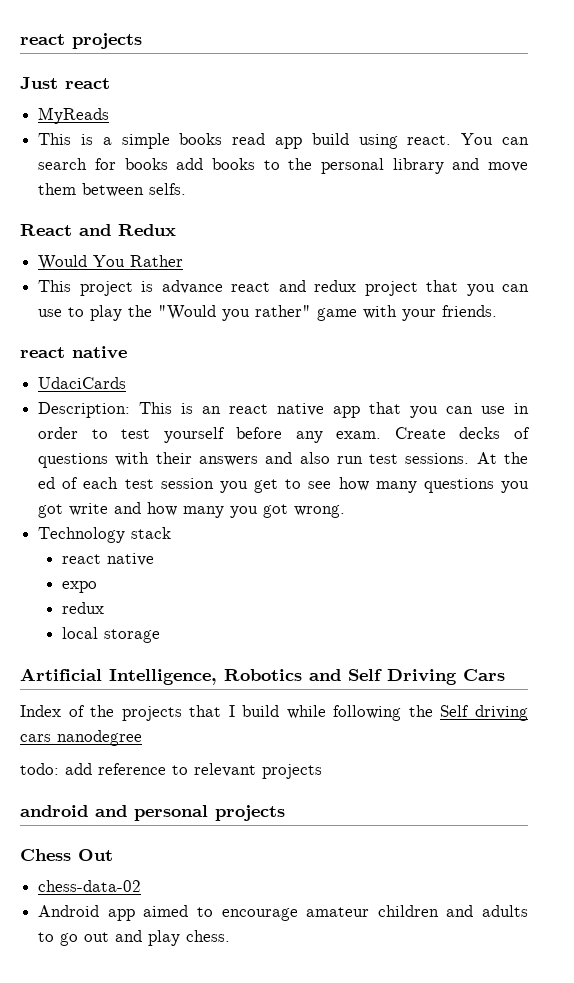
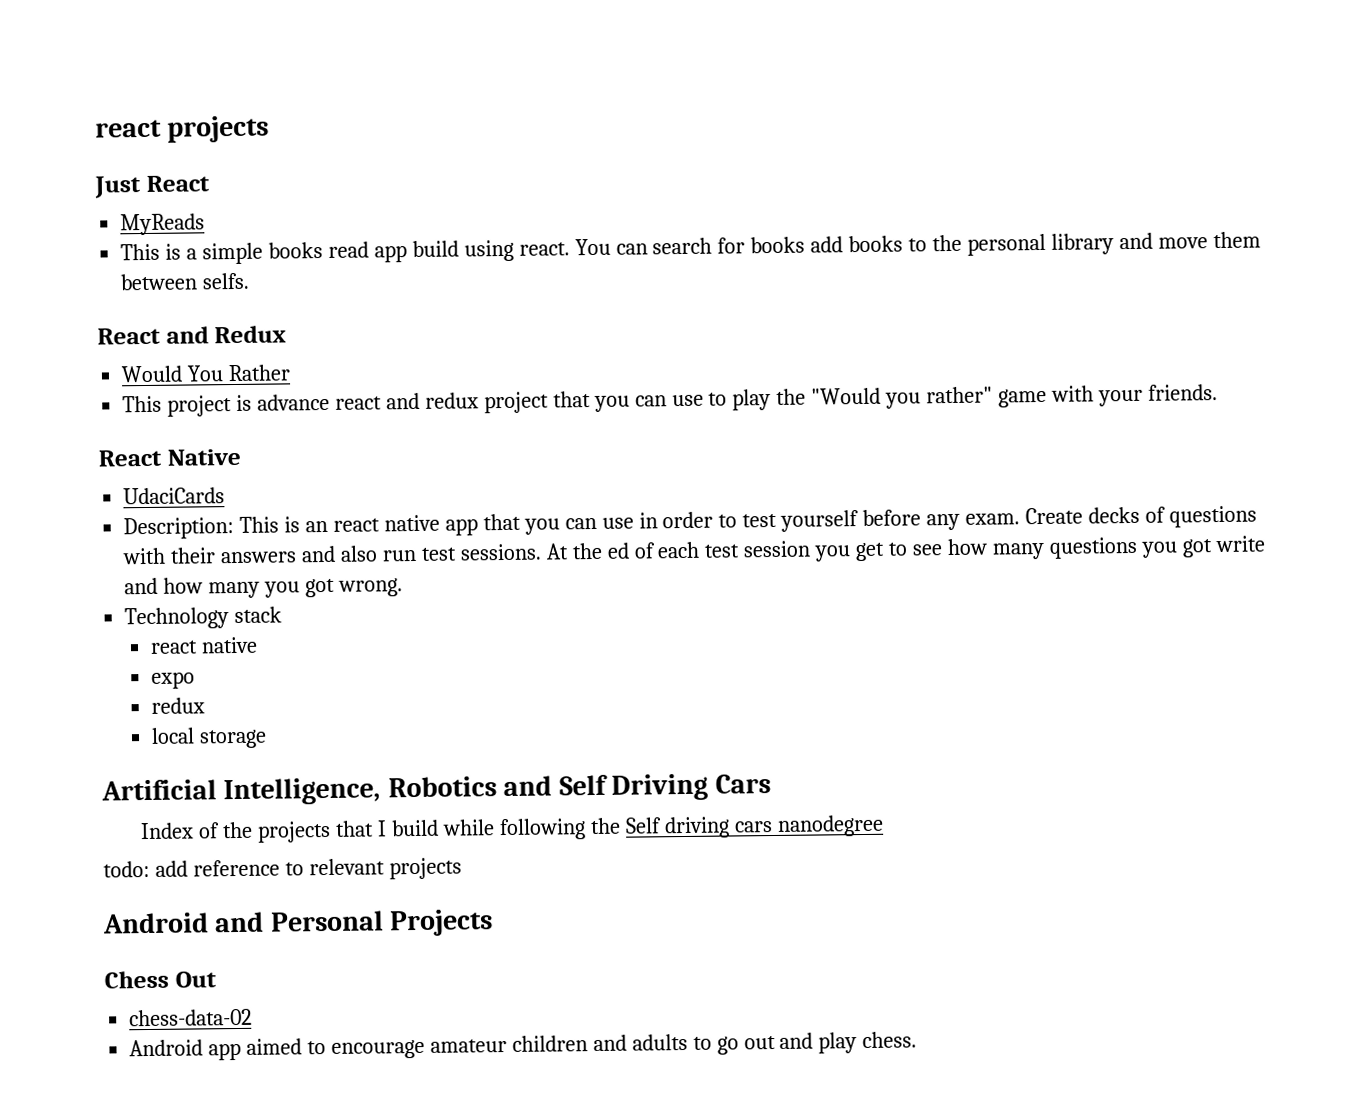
[65,78,110,89] react -> [145,175,210,192] React
[20,346,127,359] react native -> [98,448,241,467] React Native
[20,805,285,821] android and personal projects -> [102,909,494,937] Android and Personal Projects

